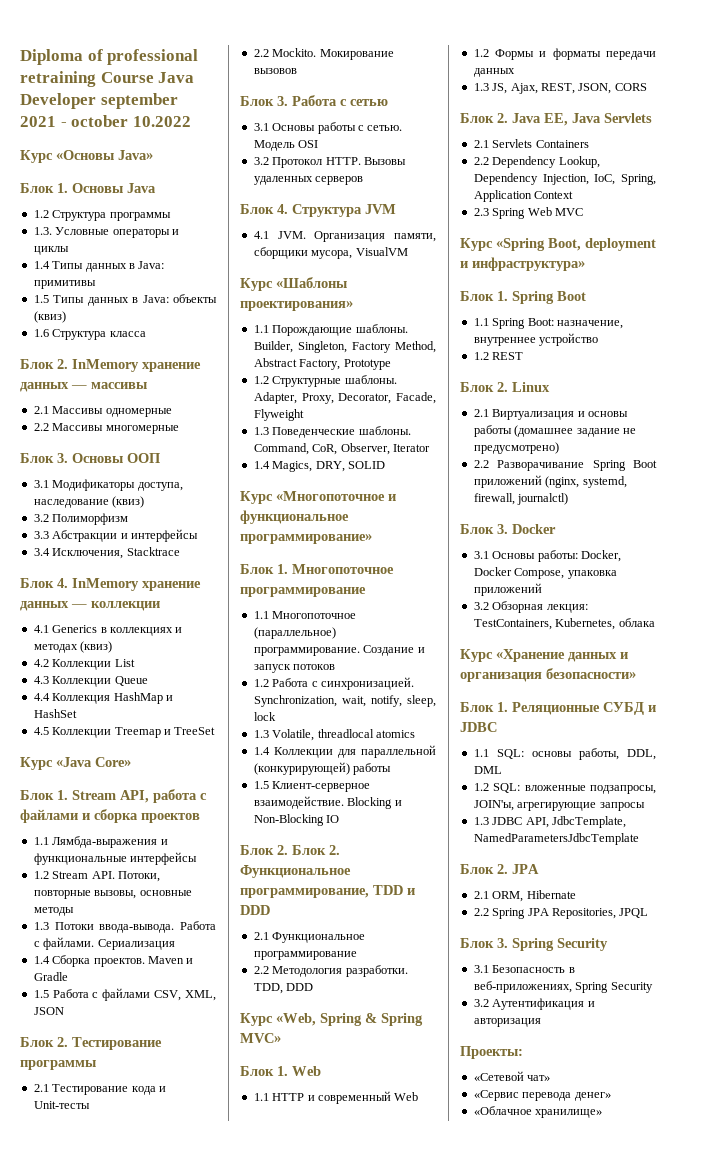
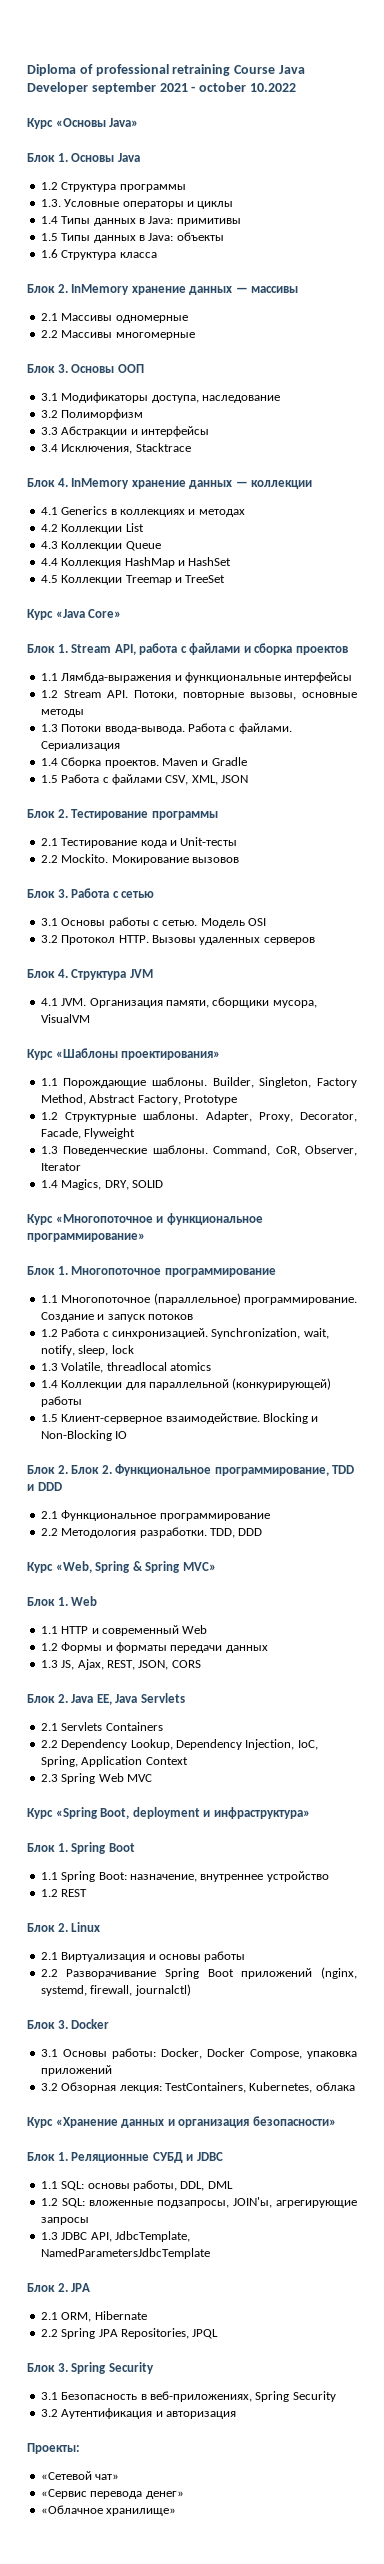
[33,311,66,323] (квиз) -> (224, 236) none
[112,496,145,508] (квиз) -> (280, 399) none
[80,641,113,653] (квиз) -> (245, 513) none
[514,425,636,437] [473,442,559,454] (домашнее задание не предусмотрено) -> (246, 1956) none

